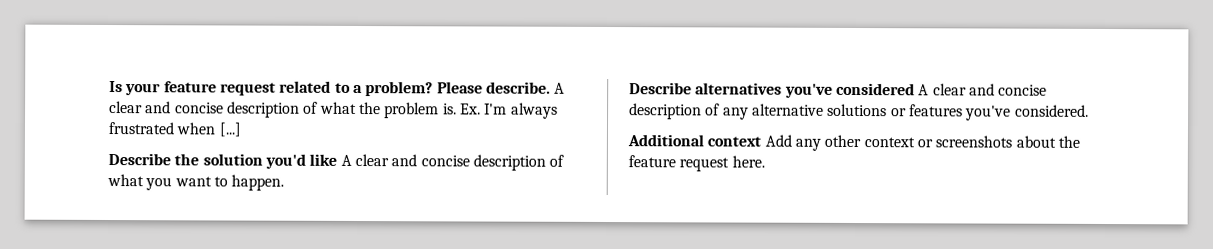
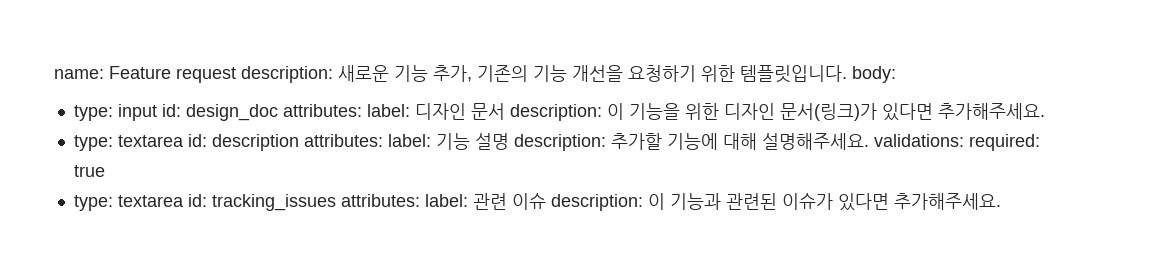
[109,80,566,97] [109,101,558,119] [108,122,242,137] [108,153,565,171] [107,173,285,191] [629,82,1048,98] [629,103,1089,121] [627,134,1080,151] [628,155,765,172] Is your feature request related to a problem? Please describe. A clear and concise description of what the problem is. Ex. I'm always frustrated when [...] // Describe the solution you'd like A clear and concise description of what you want to happen. // Describe alternatives you've considered A clear and concise description of any alternative solutions or features you've considered. // Additional context Add any other context or screenshots about the feature request here. -> [54,65,896,83] [73,103,1045,121] [73,133,1040,151] [73,165,105,177] [73,193,1001,211] name: Feature request description: 새로운 기능 추가, 기존의 기능 개선을 요청하기 위한 템플릿입니다. body: // type: input id: design_doc attributes: label: 디자인 문서 description: 이 기능을 위한 디자인 문서(링크)가 있다면 추가해주세요. // type: textarea id: description attributes: label: 기능 설명 description: 추가할 기능에 대해 설명해주세요. validations: required: true // type: textarea id: tracking_issues attributes: label: 관련 이슈 description: 이 기능과 관련된 이슈가 있다면 추가해주세요.

